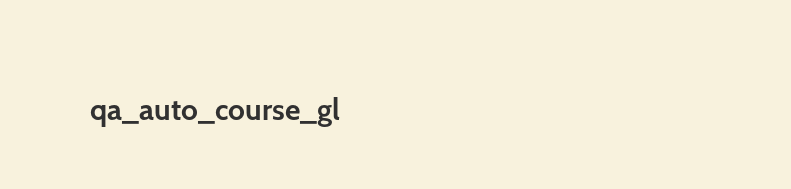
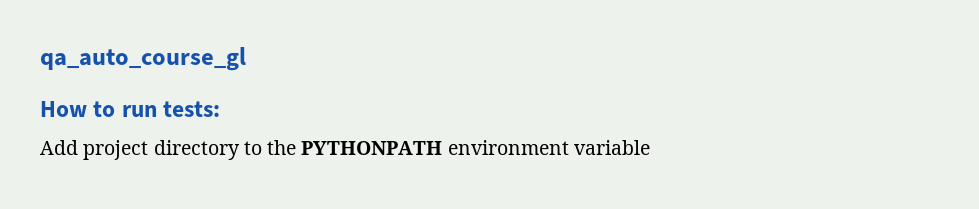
(340, 112) none -> [40,101,221,117] [40,140,650,160] // How to run tests: // Add project directory to the PYTHONPATH environment variable

